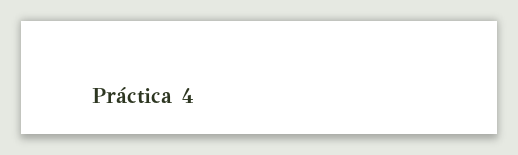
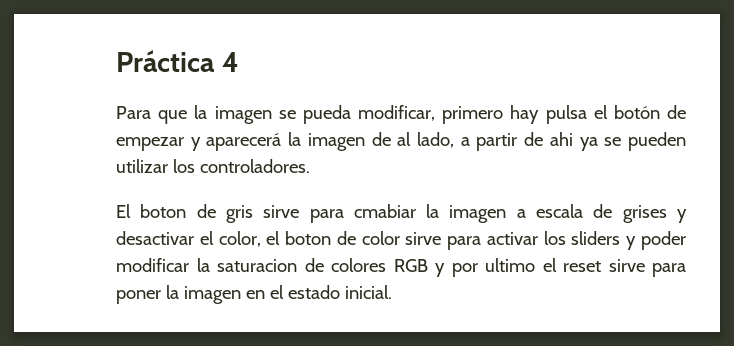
(194, 95) none -> [116,105,686,124] [116,132,687,151] [116,159,310,173] [116,204,688,223] [116,231,686,250] [116,258,686,277] [116,285,392,304] // Para que la imagen se pueda modificar, primero hay pulsa el botón de empezar y aparecerá la imagen de al lado, a partir de ahi ya se pueden utilizar los controladores. // El boton de gris sirve para cmabiar la imagen a escala de grises y desactivar el color, el boton de color sirve para activar los sliders y poder modificar la saturacion de colores RGB y por ultimo el reset sirve para poner la imagen en el estado inicial.

